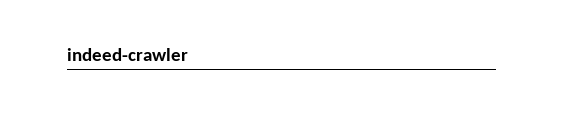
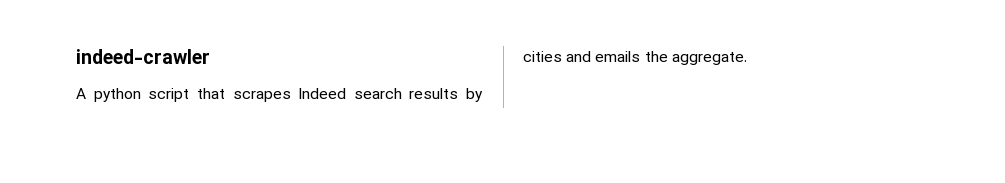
(188, 54) none -> [76,88,483,102] [523,51,747,65] // A python script that scrapes Indeed search results by cities and emails the aggregate.

